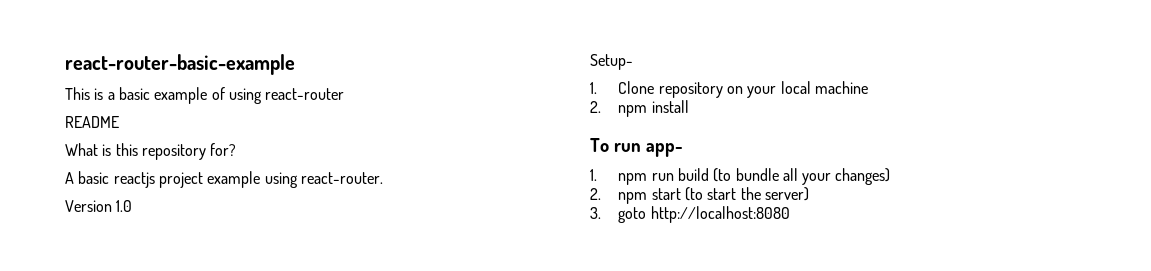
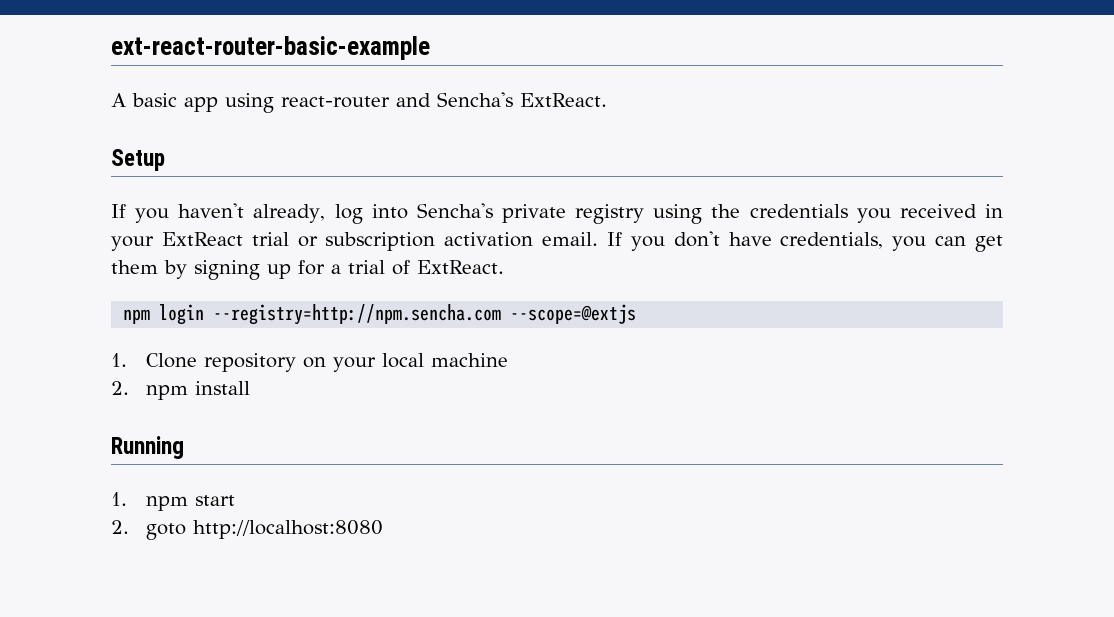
[65,54,295,75] [65,87,345,104] [65,116,119,128] [65,143,237,160] [65,171,383,188] [65,200,133,212] [590,54,633,70] react-router-basic-example // This is a basic example of using react-router // README // What is this repository for? // A basic reactjs project example using react-router. // Version 1.0 // Setup- -> [111,36,430,60] [111,92,607,113] [111,149,165,171] [111,203,1004,224] [111,231,1004,252] [111,260,504,280] [123,304,637,325] ext-react-router-basic-example // A basic app using react-router and Sencha's ExtReact. // Setup // If you haven't already, log into Sencha's private registry using the credentials you received in your ExtReact trial or subscription activation email. If you don't have credentials, you can get them by signing up for a trial of ExtReact. // npm login --registry=http://npm.sencha.com --scope=@extjs
[590,138,683,157] [590,168,891,185] [590,187,809,204] [590,207,601,219] To run app- // 1. npm run build (to bundle all your changes) // 2. npm start (to start the server) // 3. -> [111,436,184,459] [111,492,235,511] [111,520,129,534] Running // 1. npm start // 2.

